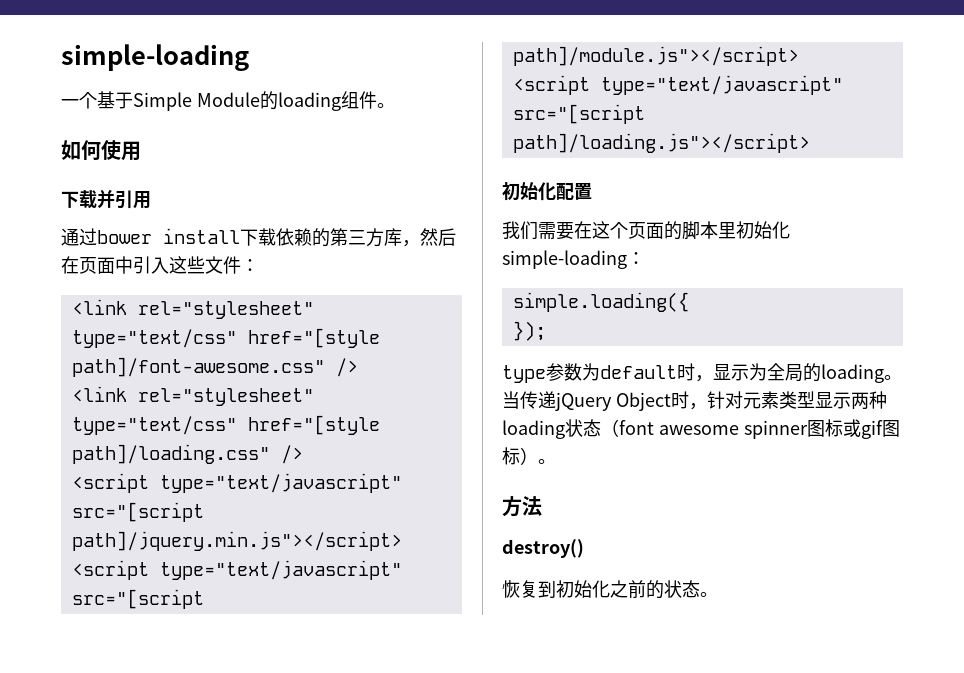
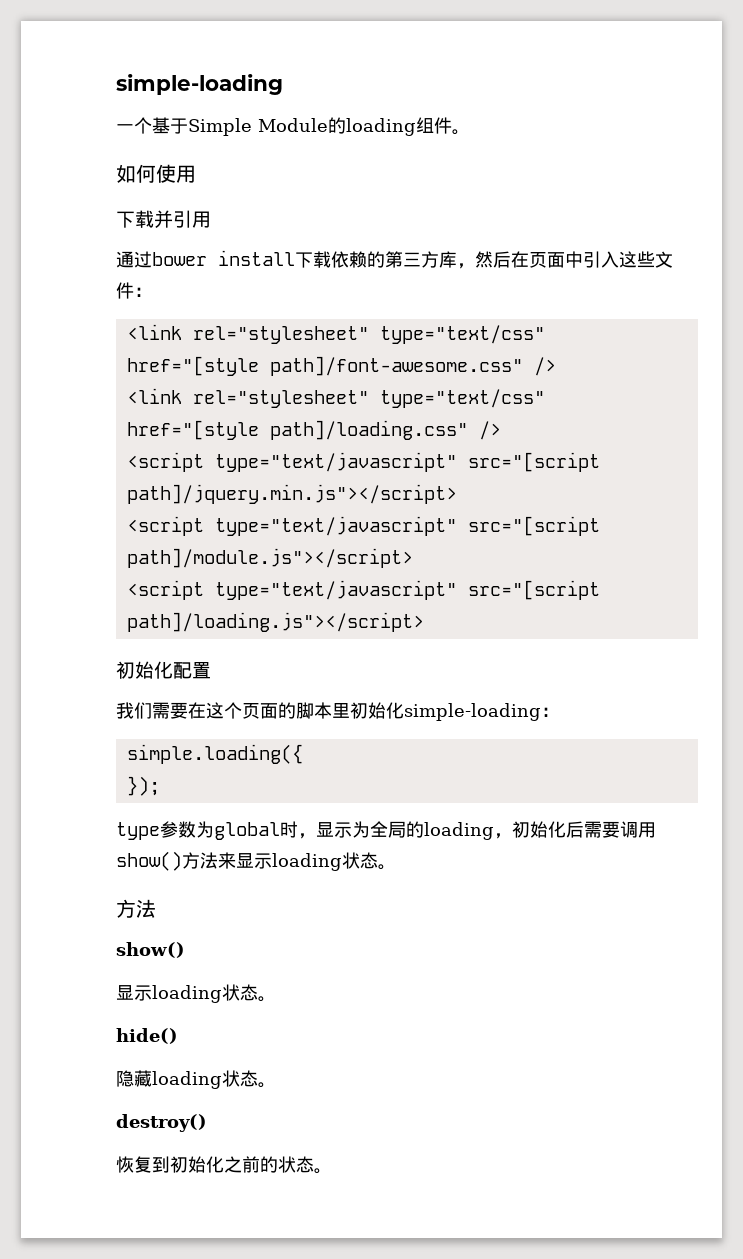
[600,365,677,379] default -> [214,822,280,840] global
[884,375,902,380] [502,391,887,411] [502,419,900,439] [502,447,556,465] [502,496,542,517] 。当传递jQuery Object时，针对元素类型显示两种loading状态（font awesome spinner图标或gif图标）。 // 方法 -> [494,821,656,839] [116,851,396,871] [116,899,156,918] [116,942,185,958] [116,984,276,1003] [116,1028,178,1044] [116,1070,276,1089] ，初始化后需要调用show()方法来显示loading状态。 // 方法 // show() // 显示loading状态。 // hide() // 隐藏loading状态。

